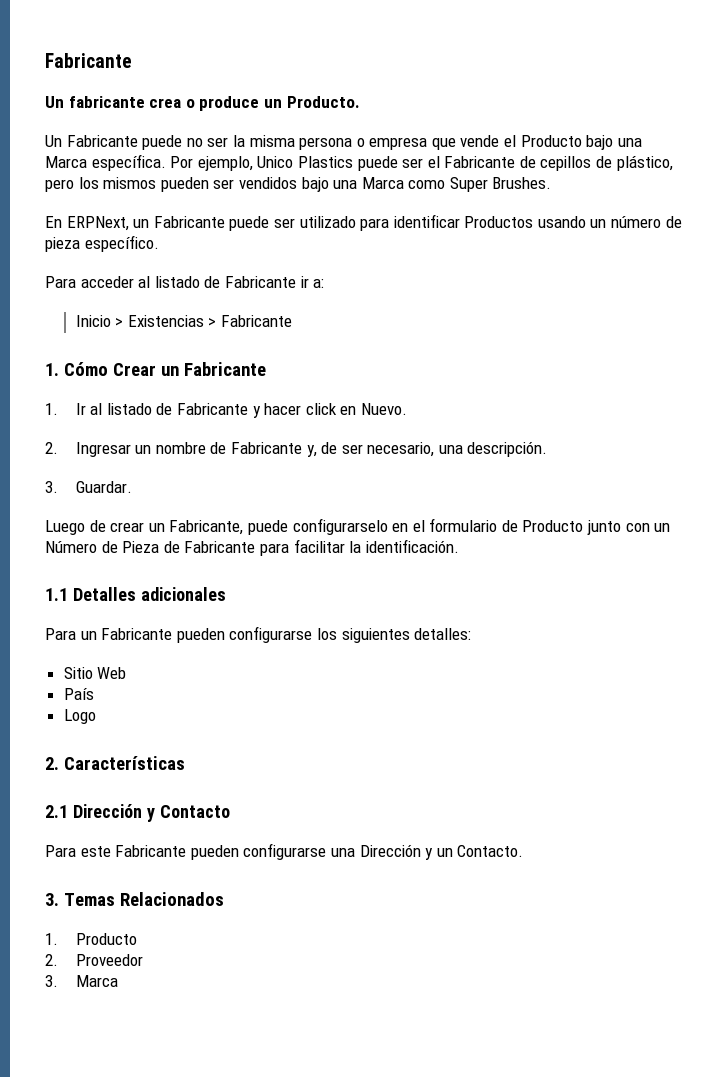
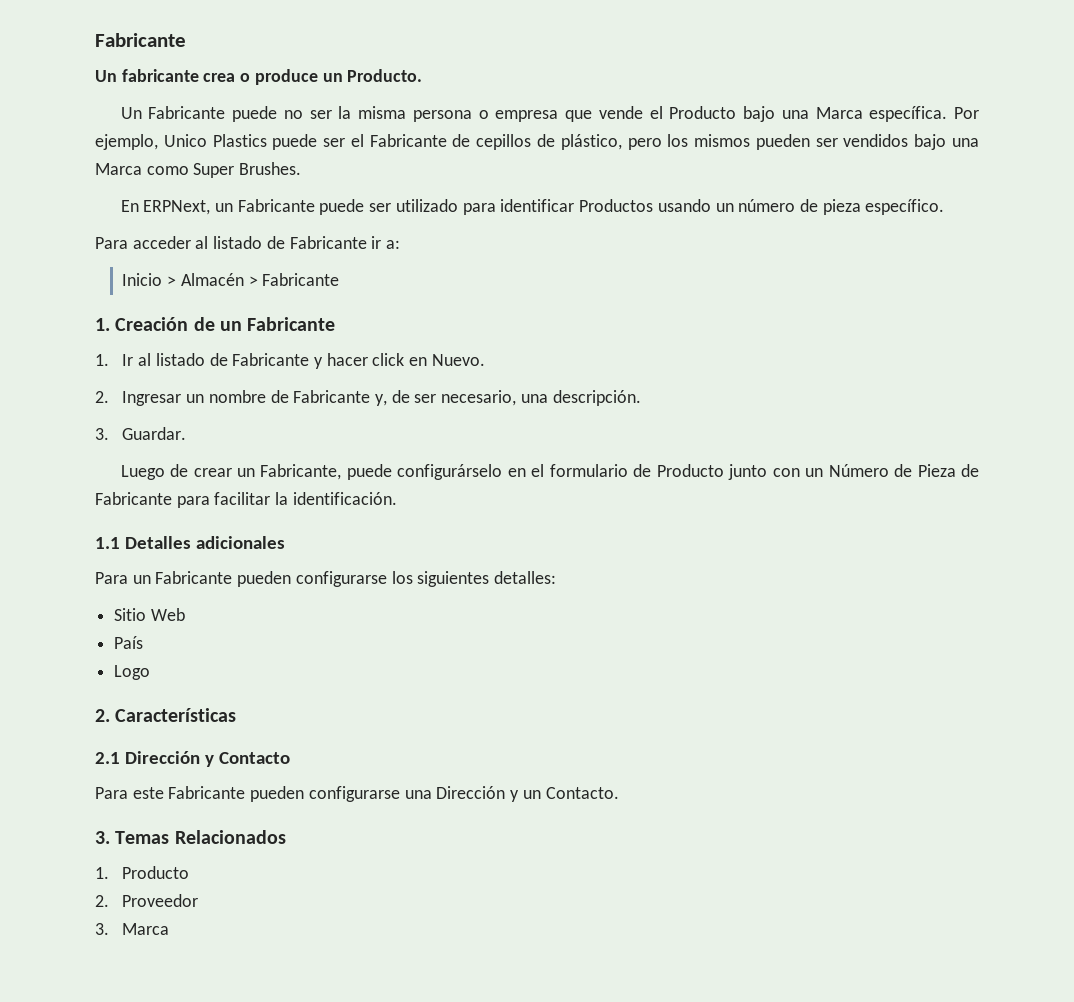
[127,315,204,327] Existencias -> [180,273,244,286] Almacén
[63,362,156,376] Cómo Crear -> [115,317,215,331] Creación de
[292,518,388,535] configurarselo -> [397,464,503,480] configurárselo

